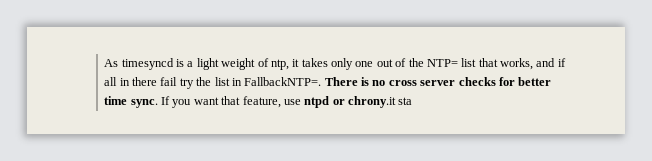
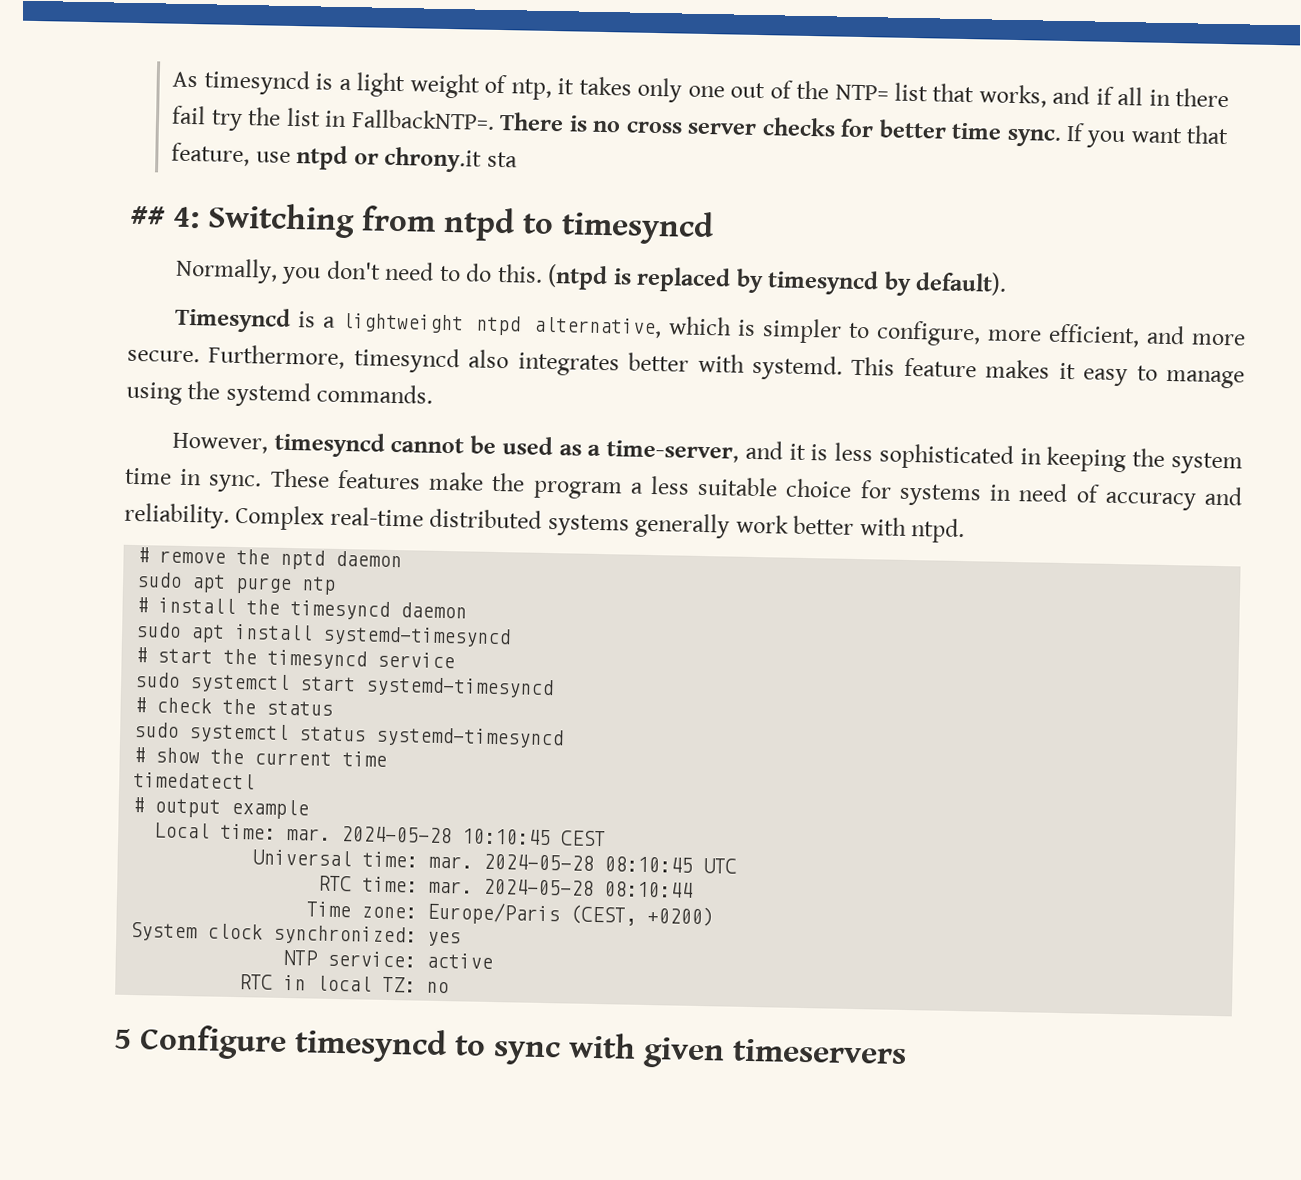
(413, 101) none -> [129,202,714,246] [174,257,1008,296] [173,306,1246,348] [127,344,1246,389] [126,381,434,408] [171,431,1243,475] [124,467,1243,511] [124,502,966,544] [137,547,403,570] [136,572,337,595] [136,597,468,620] [135,622,512,648] [135,647,456,670] [135,672,555,699] [134,697,334,716] [134,722,565,749] [133,747,388,767] [133,772,256,790] [132,797,310,820] [154,822,607,847] [252,849,738,874] [318,875,694,898] [306,901,715,927] [130,921,462,947] [283,949,494,970] [239,974,450,994] [114,1024,907,1069] // ## 4: Switching from ntpd to timesyncd // Normally, you don't need to do this. (ntpd is replaced by timesyncd by default). // Timesyncd is a lightweight ntpd alternative, which is simpler to configure, more efficient, and more secure. Furthermore, timesyncd also integrates better with systemd. This feature makes it easy to manage using the systemd commands. // However, timesyncd cannot be used as a time-server, and it is less sophisticated in keeping the system time in sync. These features make the program a less suitable choice for systems in need of accuracy and reliability. Complex real-time distributed systems generally work better with ntpd. // # remove the nptd daemon // sudo apt purge ntp // # install the timesyncd daemon // sudo apt install systemd-timesyncd // # start the timesyncd service // sudo systemctl start systemd-timesyncd // # check the status // sudo systemctl status systemd-timesyncd // # show the current time // timedatectl // # output example // Local time: mar. 2024-05-28 10:10:45 CEST // Universal time: mar. 2024-05-28 08:10:45 UTC // RTC time: mar. 2024-05-28 08:10:44 // Time zone: Europe/Paris (CEST, +0200) // System clock synchronized: yes // NTP service: active // RTC in local TZ: no // 5 Configure timesyncd to sync with given timeservers

